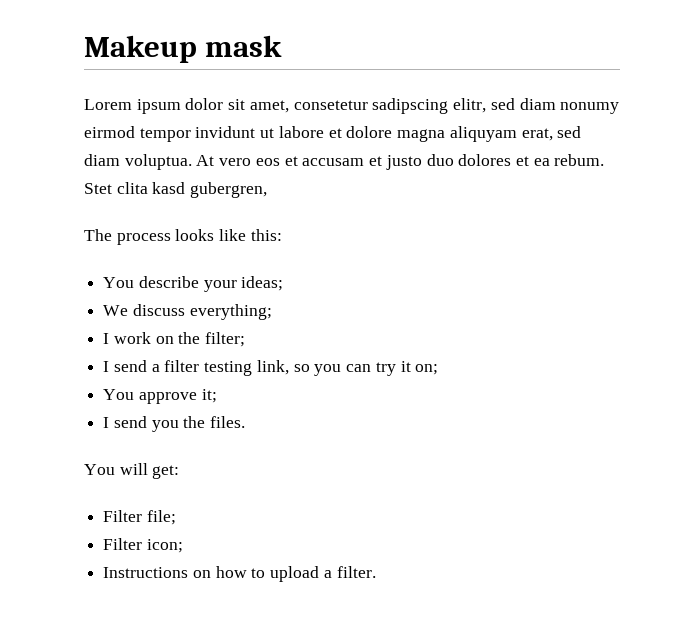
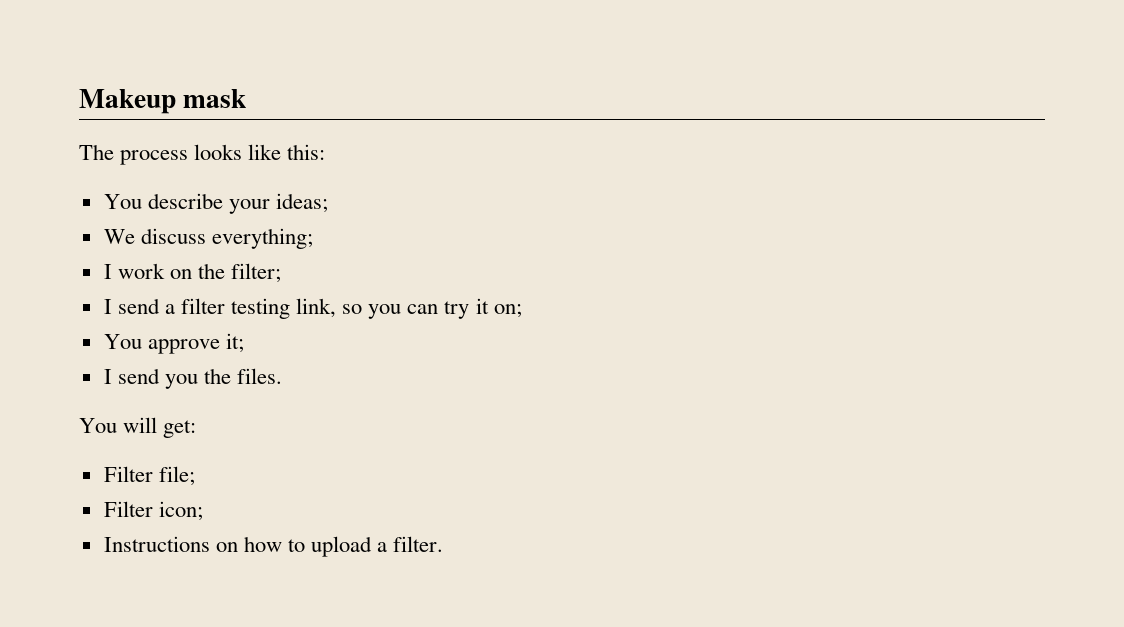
[84,98,620,114] [84,126,582,142] [84,154,605,170] [84,182,268,198] // Lorem ipsum dolor sit amet, consetetur sadipscing elitr, sed diam nonumy eirmod tempor invidunt ut labore et dolore magna aliquyam erat, sed diam voluptua. At vero eos et accusam et justo duo dolores et ea rebum. Stet clita kasd gubergren, -> (247, 98) none

